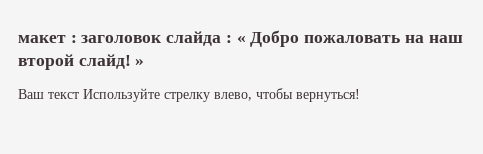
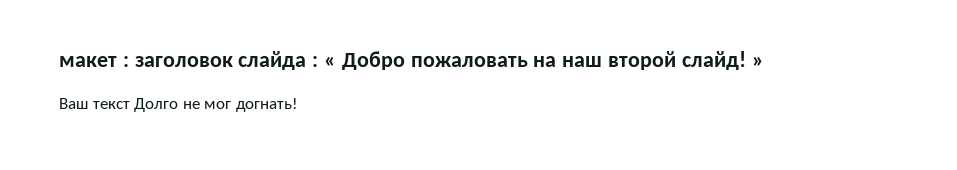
[83,88,360,102] Используйте стрелку влево, чтобы вернуться! -> [134,98,298,112] Долго не мог догнать!

